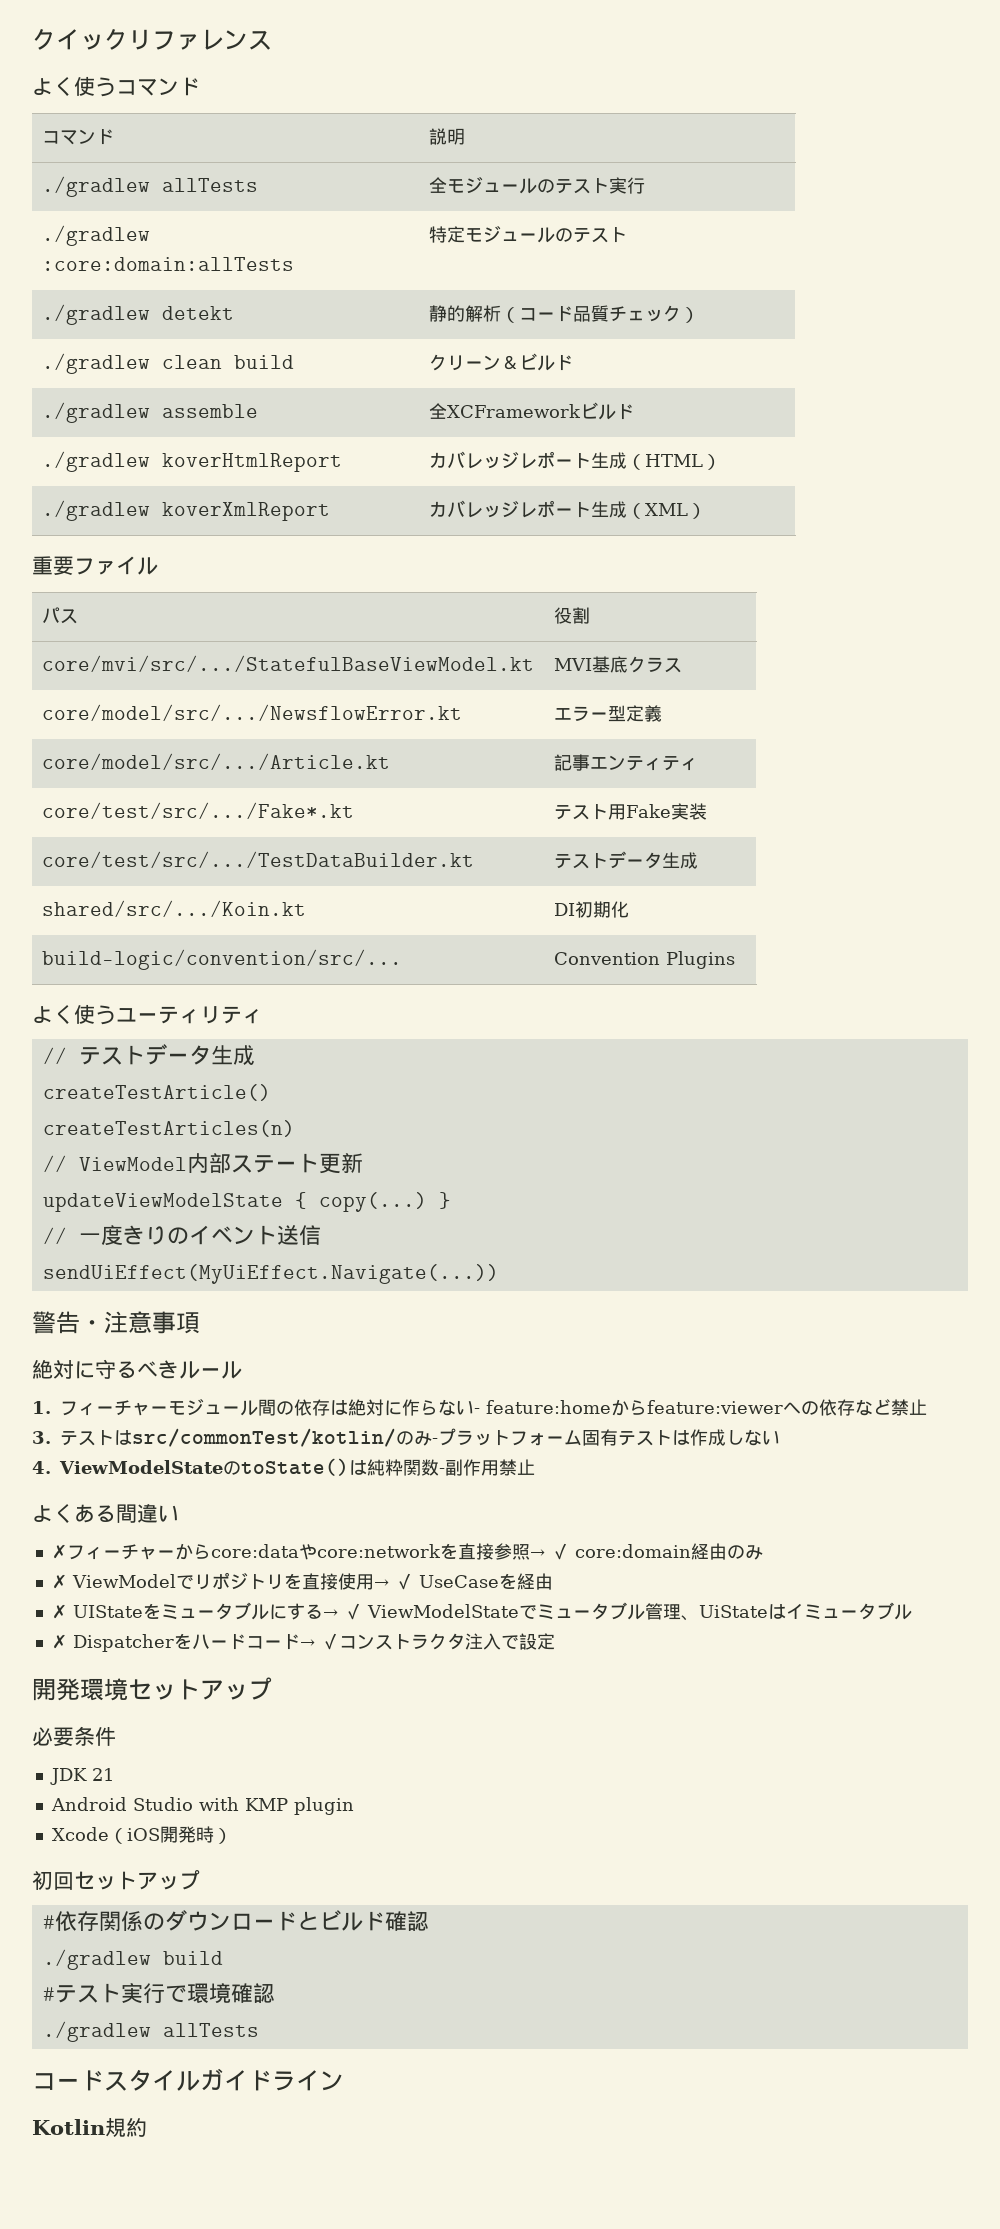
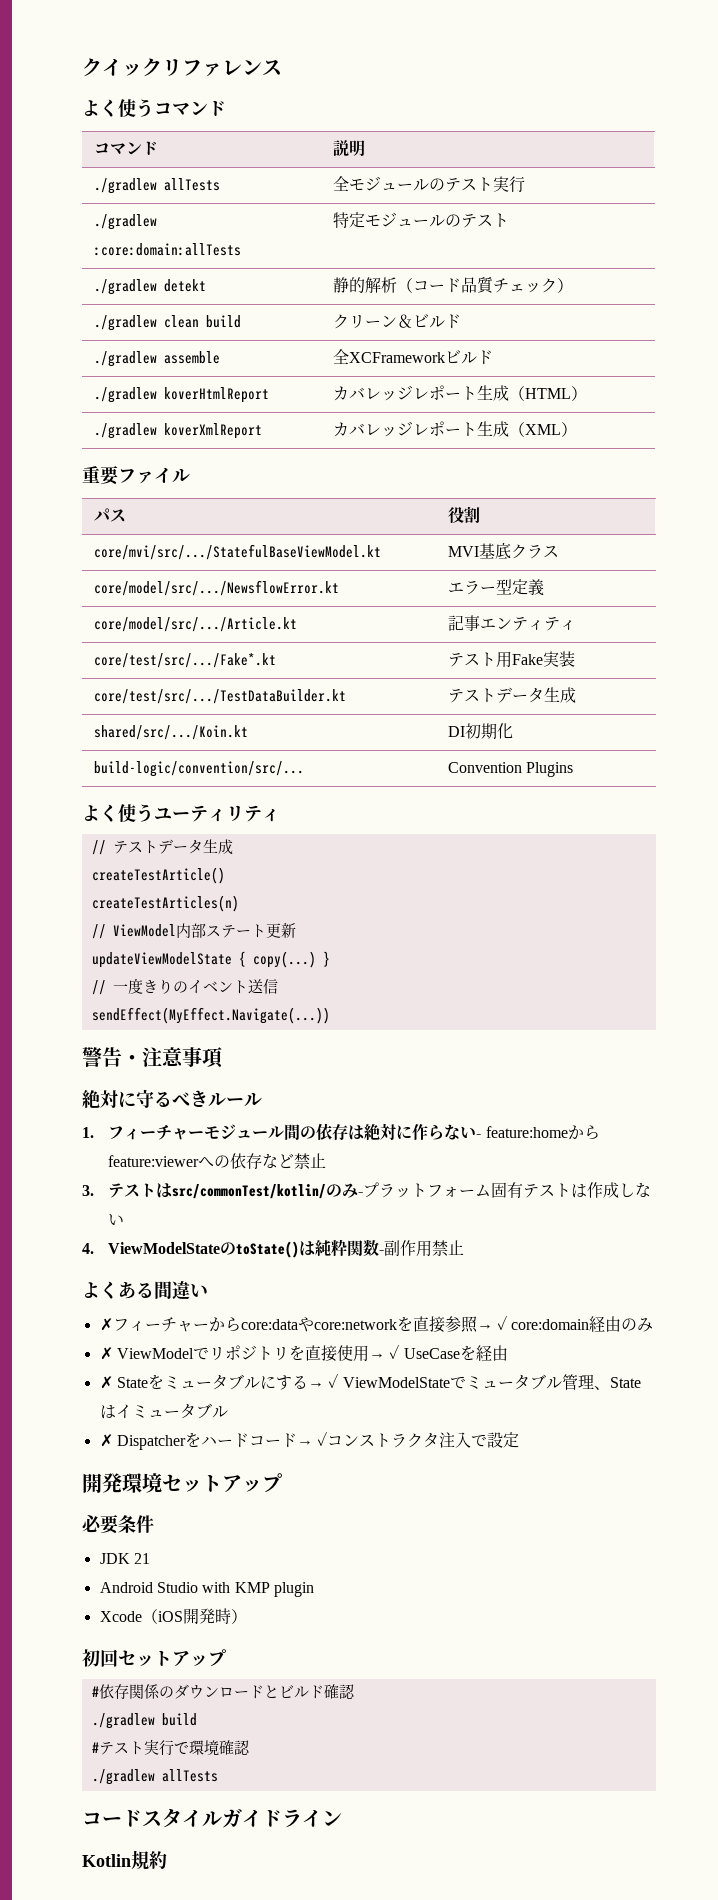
[42,1264,499,1284] sendUiEffect(MyUiEffect.Navigate(...)) -> [91,1007,330,1024] sendEffect(MyEffect.Navigate(...))
[72,1605,143,1618] UIState -> [116,1377,148,1388] State
[698,1605,768,1618] UiState -> [609,1377,641,1388] State

